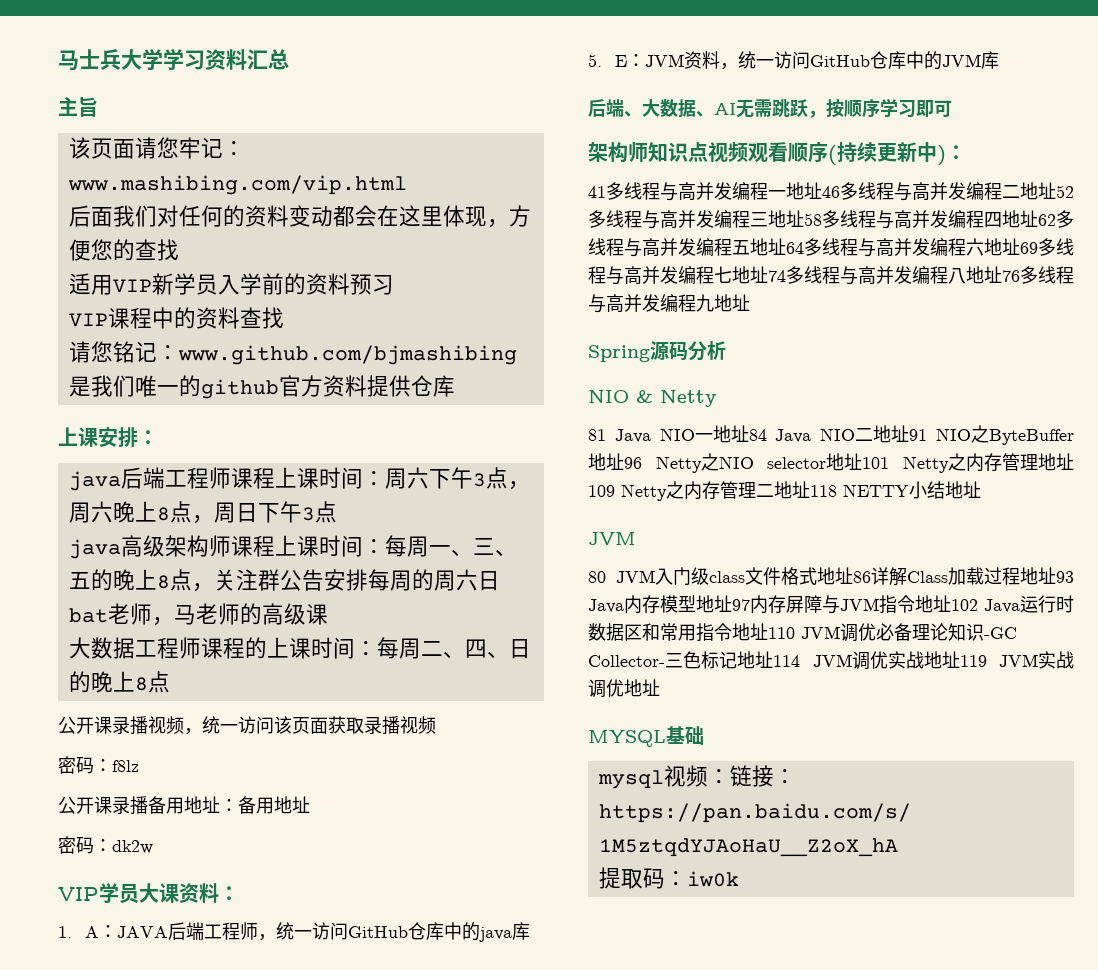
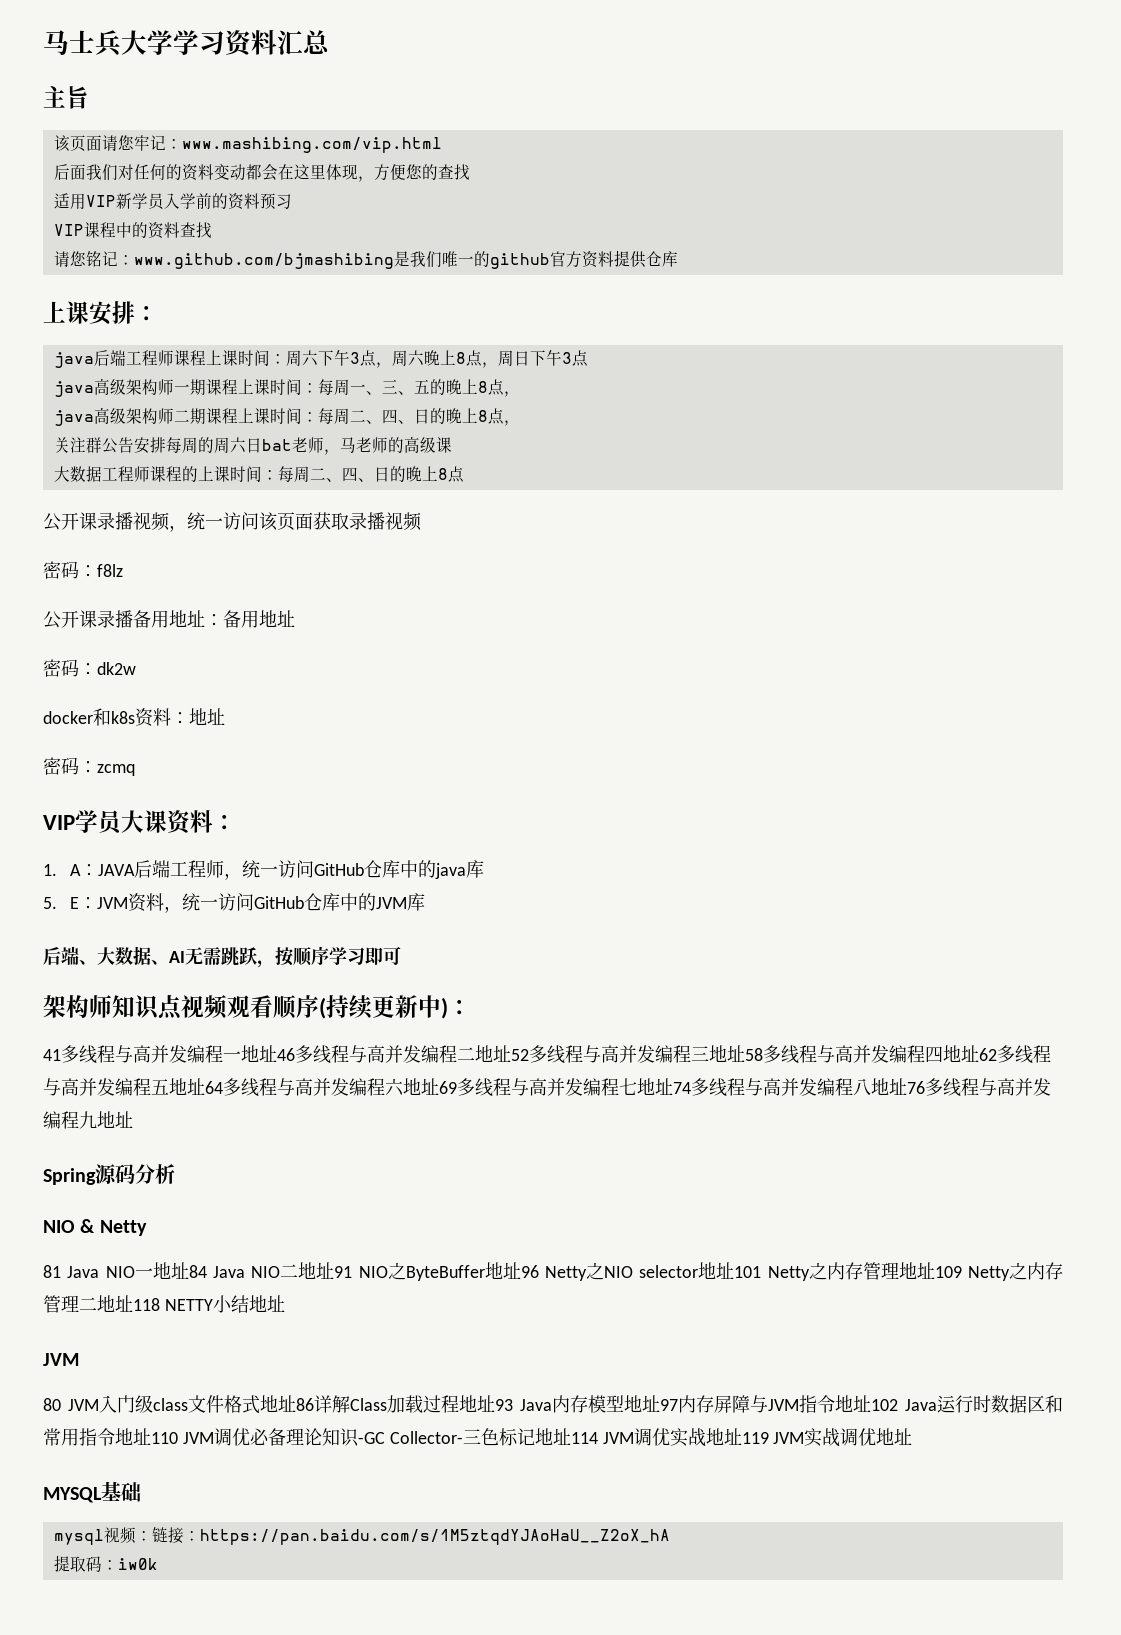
(231, 546) none -> [173,379,206,395] 一期
(214, 587) none -> [53,407,520,426] // java高级架构师二期课程上课时间：每周二、四、日的晚上8点， //
(153, 847) none -> [43,708,225,727] [43,757,135,776] // docker和k8s资料：地址 // 密码：zcmq

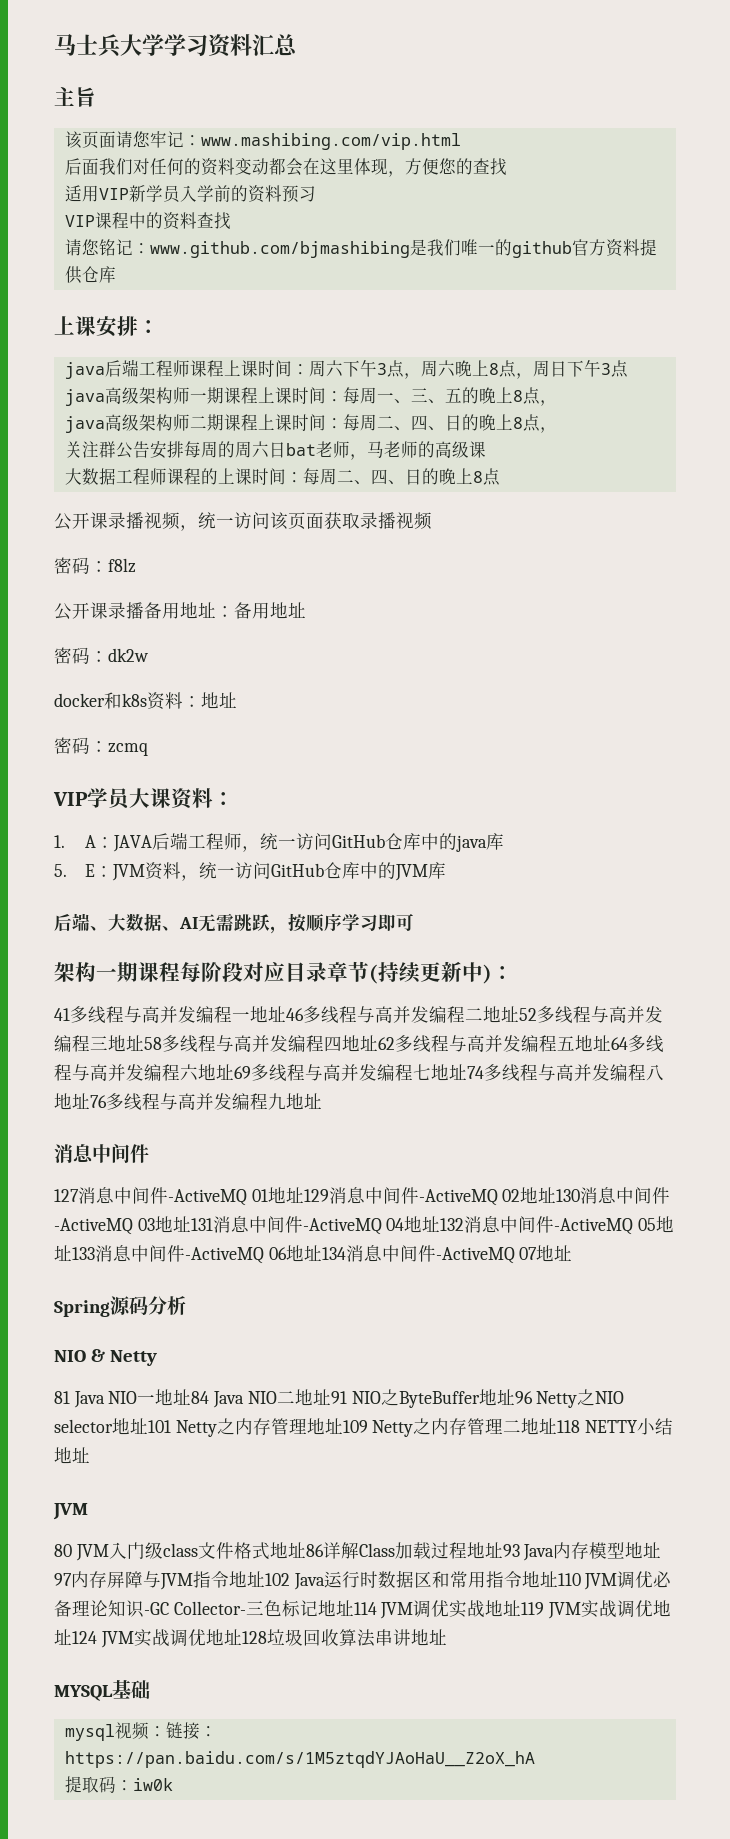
[89,995,319,1020] 师知识点视频观看顺序 -> [96,961,369,983] 一期课程每阶段对应目录章节
(133, 1119) none -> [54,1144,149,1163] [54,1187,671,1206] [54,1216,675,1235] [54,1245,573,1264] // 消息中间件 // 127消息中间件-ActiveMQ 01地址129消息中间件-ActiveMQ 02地址130消息中间件-ActiveMQ 03地址131消息中间件-ActiveMQ 04地址132消息中间件-ActiveMQ 05地址133消息中间件-ActiveMQ 06地址134消息中间件-ActiveMQ 07地址
(913, 1436) none -> [72,1629,447,1648] 124 JVM实战调优地址128垃圾回收算法串讲地址

